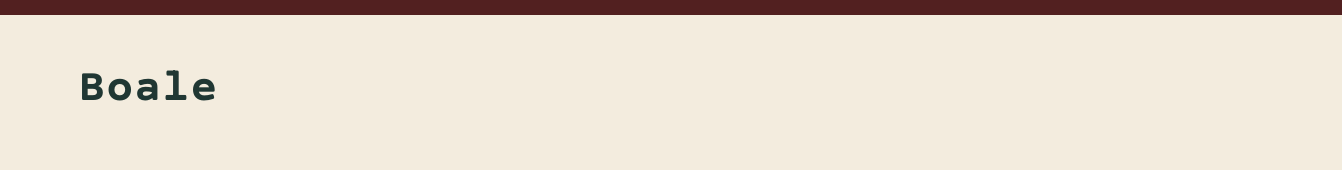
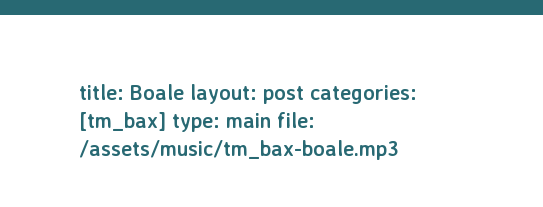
[78,70,218,101] Boale -> [79,84,417,104] [79,112,315,132] [79,140,399,160] title: Boale layout: post categories: [tm_bax] type: main file: /assets/music/tm_bax-boale.mp3

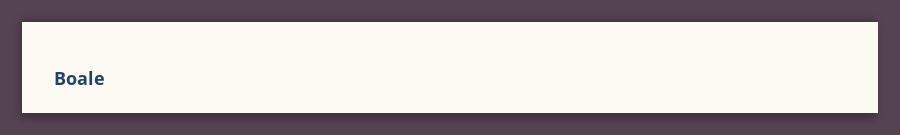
[79,84,417,104] [79,112,315,132] [79,140,399,160] title: Boale layout: post categories: [tm_bax] type: main file: /assets/music/tm_bax-boale.mp3 -> [54,71,105,85] Boale

